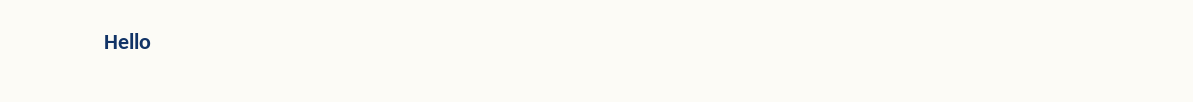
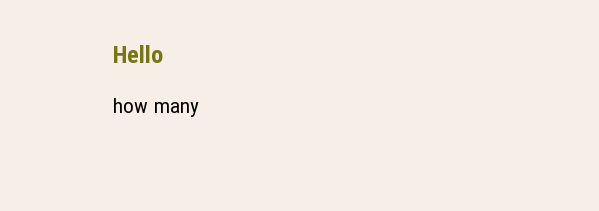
(151, 41) none -> [113,98,199,117] // how many

